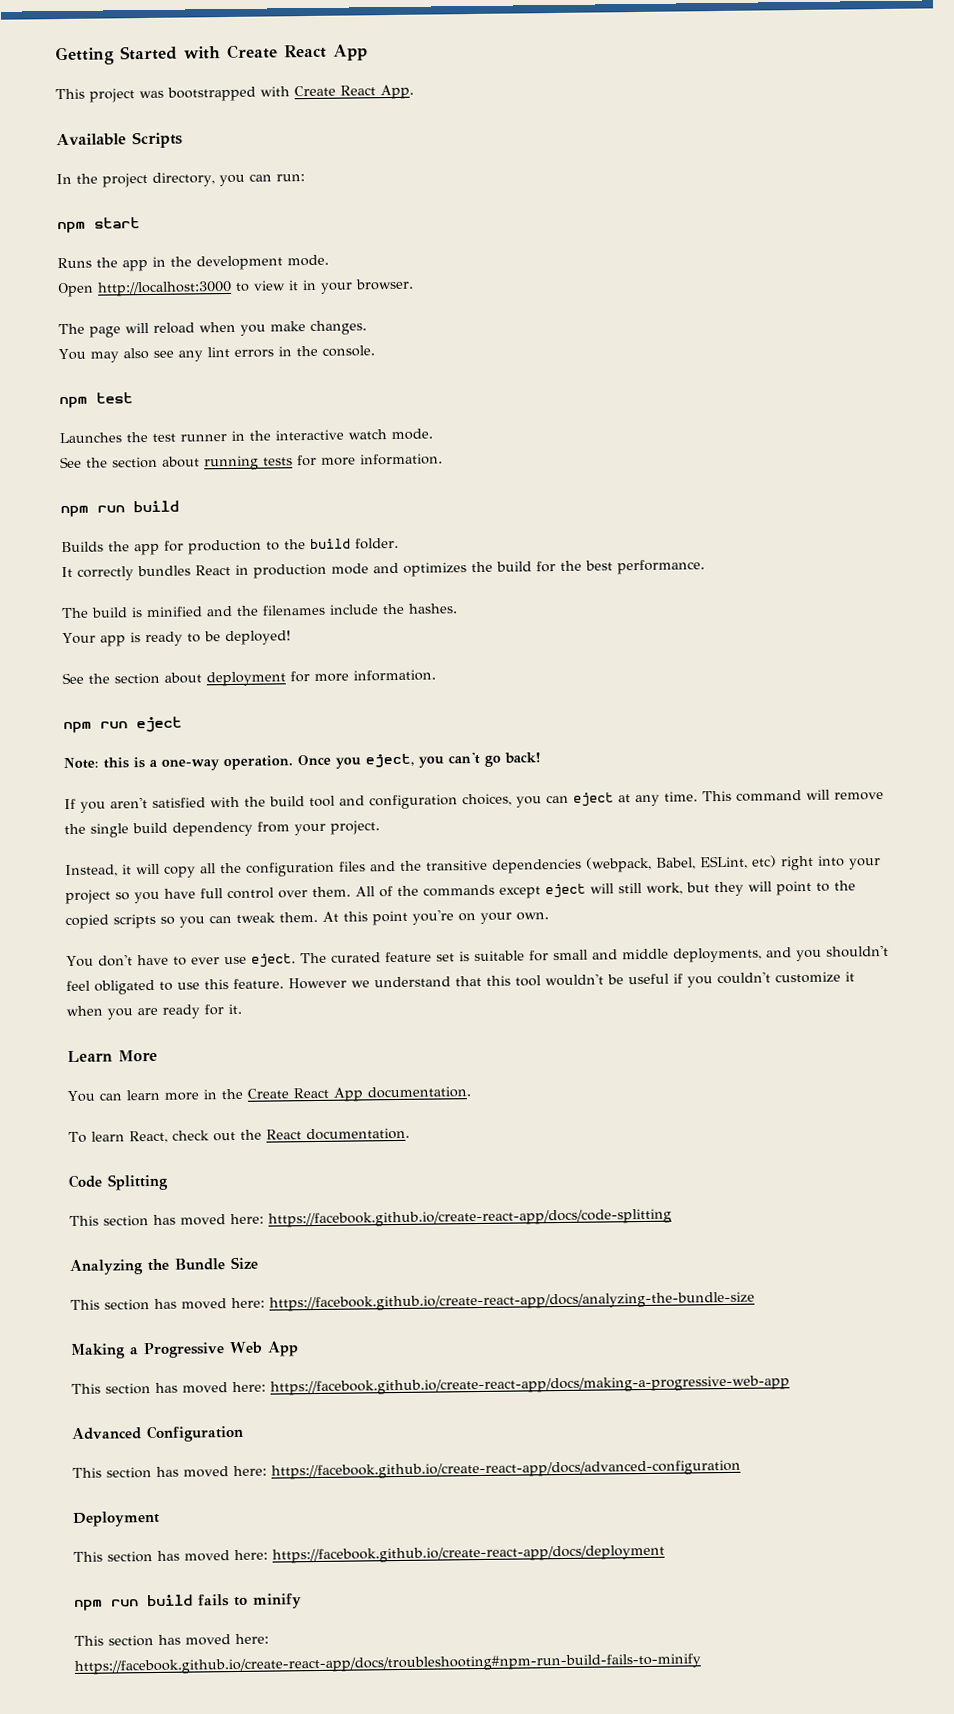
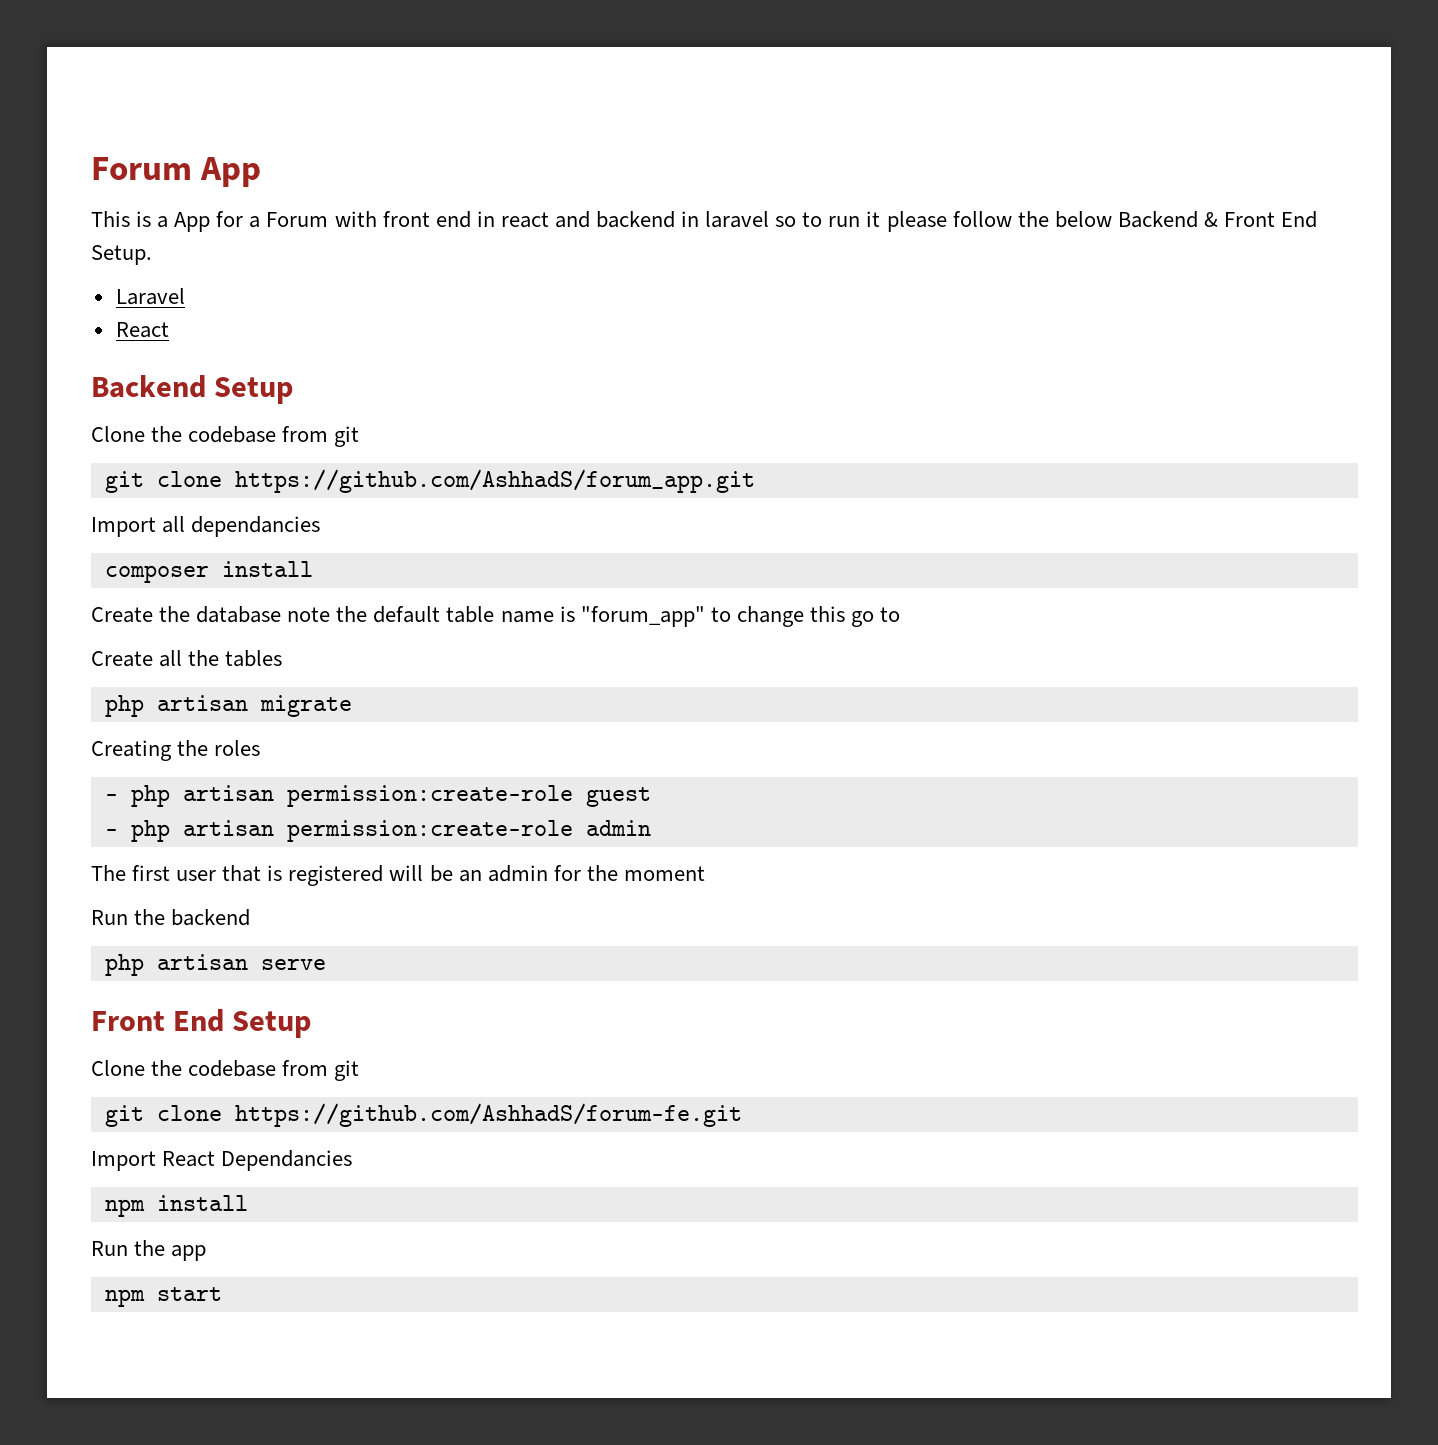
[55,44,368,66] [55,84,414,103] [56,131,183,149] [56,172,305,188] [57,217,140,234] [57,254,329,272] [57,278,414,298] [58,320,367,338] [58,345,375,363] [59,392,133,409] [59,428,433,444] [60,453,443,471] [60,500,179,518] [61,537,399,556] [61,559,705,581] [61,603,458,619] [62,630,291,647] [62,669,436,687] [63,716,182,734] [63,751,541,771] [64,789,884,813] [64,820,380,838] [65,855,881,878] [65,880,856,905] [65,909,549,930] [66,944,889,968] [66,971,855,995] [66,1003,242,1020] [67,1049,158,1063] [67,1086,471,1103] [68,1127,410,1144] [68,1173,169,1191] [69,1208,672,1228] [69,1256,259,1276] [70,1291,755,1312] [70,1341,299,1359] [71,1375,790,1396] [71,1424,244,1443] [72,1459,741,1480] [72,1510,160,1527] [73,1544,665,1564] [74,1593,302,1611] [74,1633,269,1647] [74,1653,701,1675] Getting Started with Create React App // This project was bootstrapped with Create React App. // Available Scripts // In the project directory, you can run: // npm start // Runs the app in the development mode. // Open http://localhost:3000 to view it in your browser. // The page will reload when you make changes. // You may also see any lint errors in the console. // npm test // Launches the test runner in the interactive watch mode. // See the section about running tests for more information. // npm run build // Builds the app for production to the build folder. // It correctly bundles React in production mode and optimizes the build for the best performance. // The build is minified and the filenames include the hashes. // Your app is ready to be deployed! // See the section about deployment for more information. // npm run eject // Note: this is a one-way operation. Once you eject, you can't go back! // If you aren't satisfied with the build tool and configuration choices, you can eject at any time. This command will remove the single build dependency from your project. // Instead, it will copy all the configuration files and the transitive dependencies (webpack, Babel, ESLint, etc) right into your project so you have full control over them. All of the commands except eject will still work, but they will point to the copied scripts so you can tweak them. At this point you're on your own. // You don't have to ever use eject. The curated feature set is suitable for small and middle deployments, and you shouldn't feel obligated to use this feature. However we understand that this tool wouldn't be useful if you couldn't customize it when you are ready for it. // Learn More // You can learn more in the Create React App documentation. // To learn React, check out the React documentation. // Code Splitting // This section has moved here: https://facebook.github.io/create-react-app/docs/code-splitting // Analyzing the Bundle Size // This section has moved here: https://facebook.github.io/create-react-app/docs/analyzing-the-bundle-size // Making a Progressive Web App // This section has moved here: https://facebook.github.io/create-react-app/docs/making-a-progressive-web-app // Advanced Configuration // This section has moved here: https://facebook.github.io/create-react-app/docs/advanced-configuration // Deployment // This section has moved here: https://facebook.github.io/create-react-app/docs/deployment // npm run build fails to minify // This section has moved here: https://facebook.github.io/create-react-app/docs/troubleshooting#npm-run-build-fails-to-minify -> [91,157,262,187] [91,211,1318,232] [91,245,152,265] [115,288,185,305] [115,322,169,338] [91,375,294,404] [91,426,360,447] [104,469,755,493] [91,516,321,537] [104,561,313,583] [91,606,901,627] [91,650,283,667] [104,695,352,717] [91,740,261,761] [104,785,651,807] [104,820,651,842] [91,865,705,886] [91,909,251,926] [104,954,326,976] [91,1009,312,1038] [91,1060,360,1081] [104,1103,742,1127] [91,1150,353,1171] [104,1195,248,1217] [91,1240,207,1261] [104,1287,222,1307] Forum App // This is a App for a Forum with front end in react and backend in laravel so to run it please follow the below Backend & Front End Setup. // Laravel // React // Backend Setup // Clone the codebase from git // git clone https://github.com/AshhadS/forum_app.git // Import all dependancies // composer install // Create the database note the default table name is "forum_app" to change this go to // Create all the tables // php artisan migrate // Creating the roles // - php artisan permission:create-role guest // - php artisan permission:create-role admin // The first user that is registered will be an admin for the moment // Run the backend // php artisan serve // Front End Setup // Clone the codebase from git // git clone https://github.com/AshhadS/forum-fe.git // Import React Dependancies // npm install // Run the app // npm start

